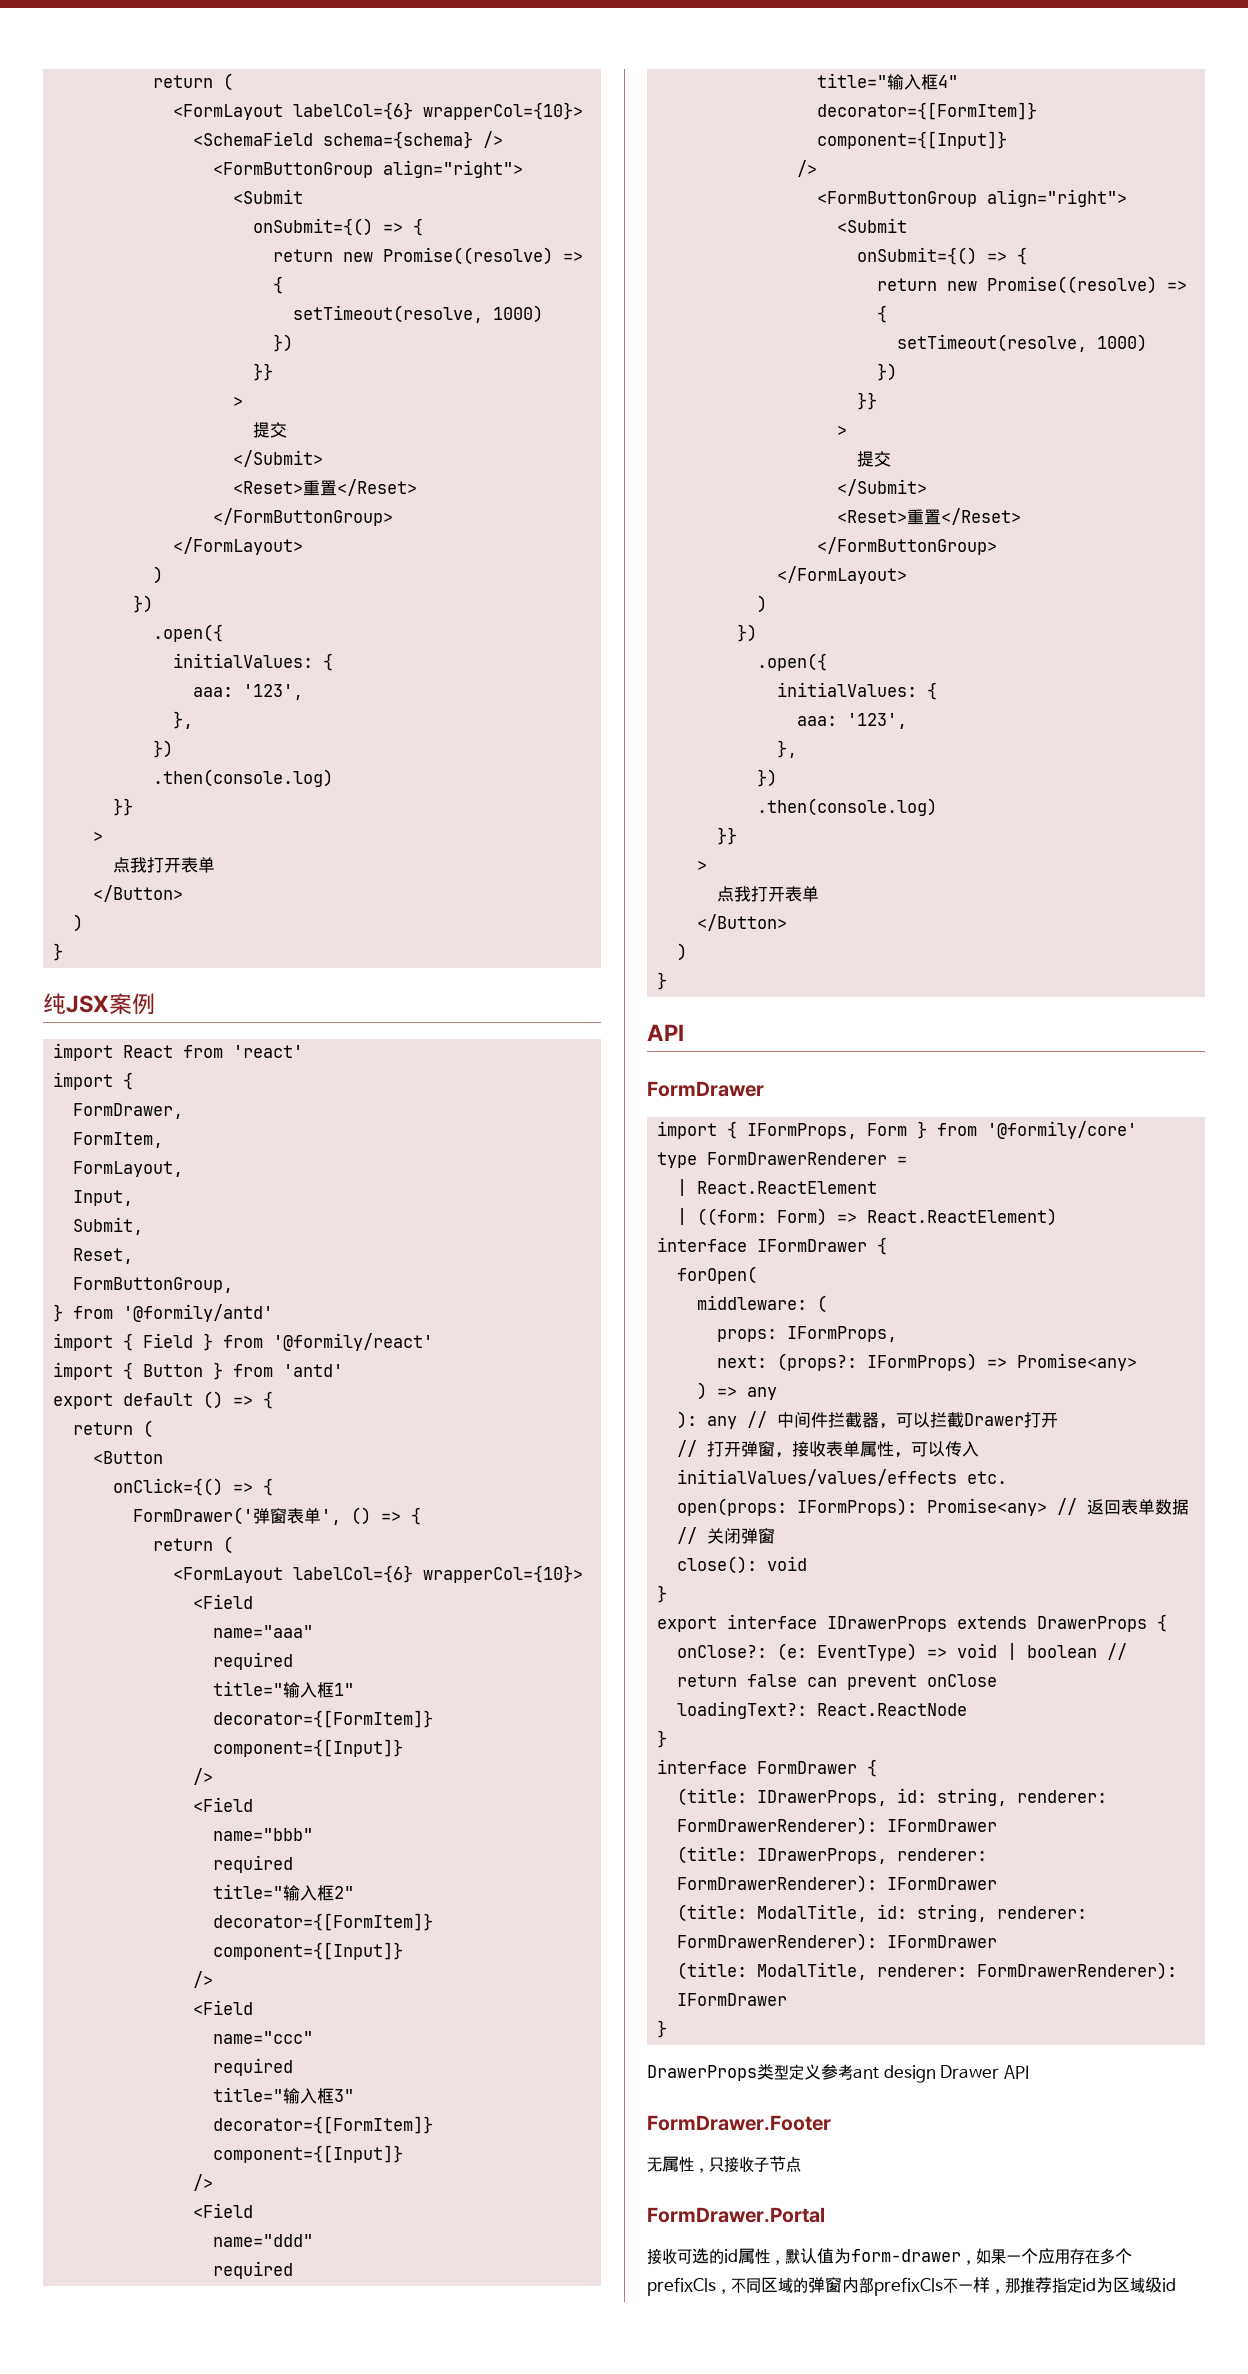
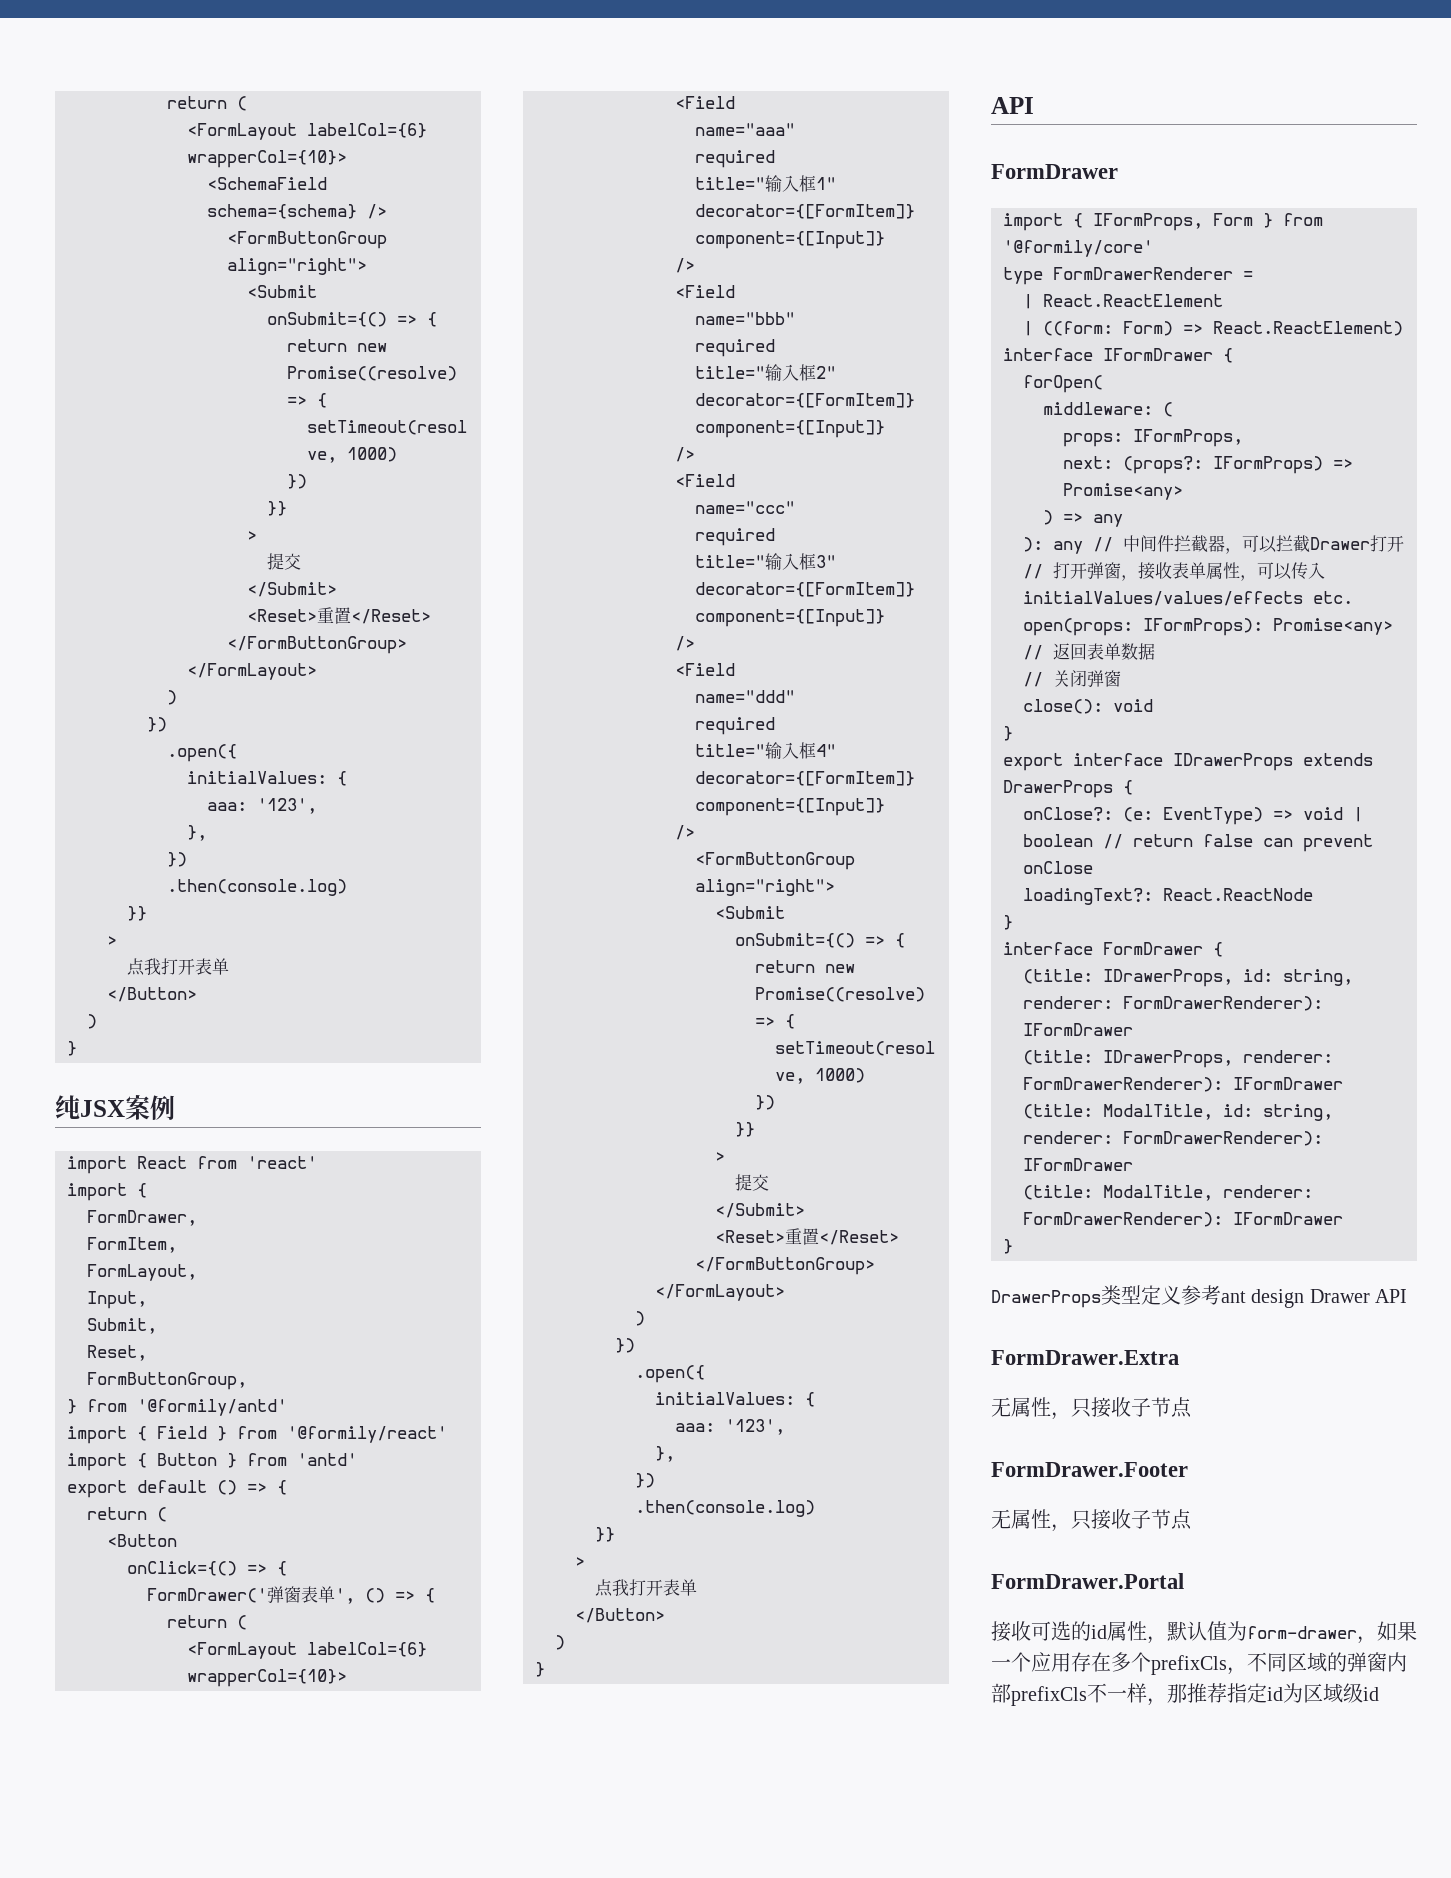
(1029, 2072) none -> [991,1350,1179,1365] [991,1397,1192,1420] // FormDrawer.Extra // 无属性，只接收子节点

